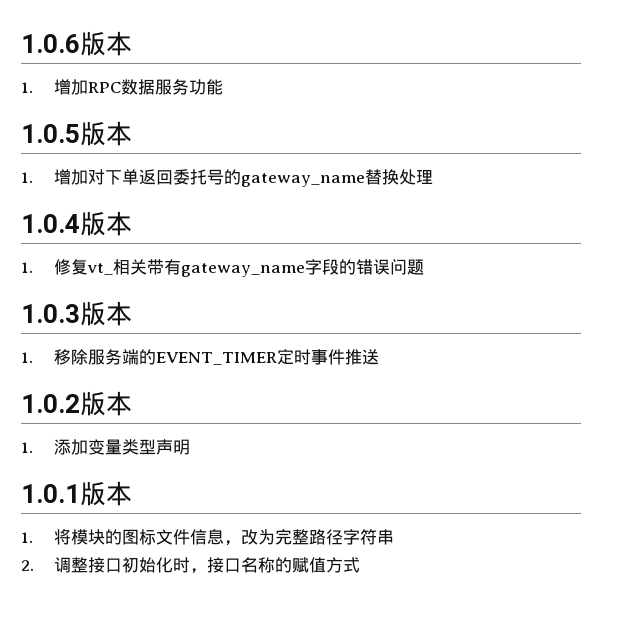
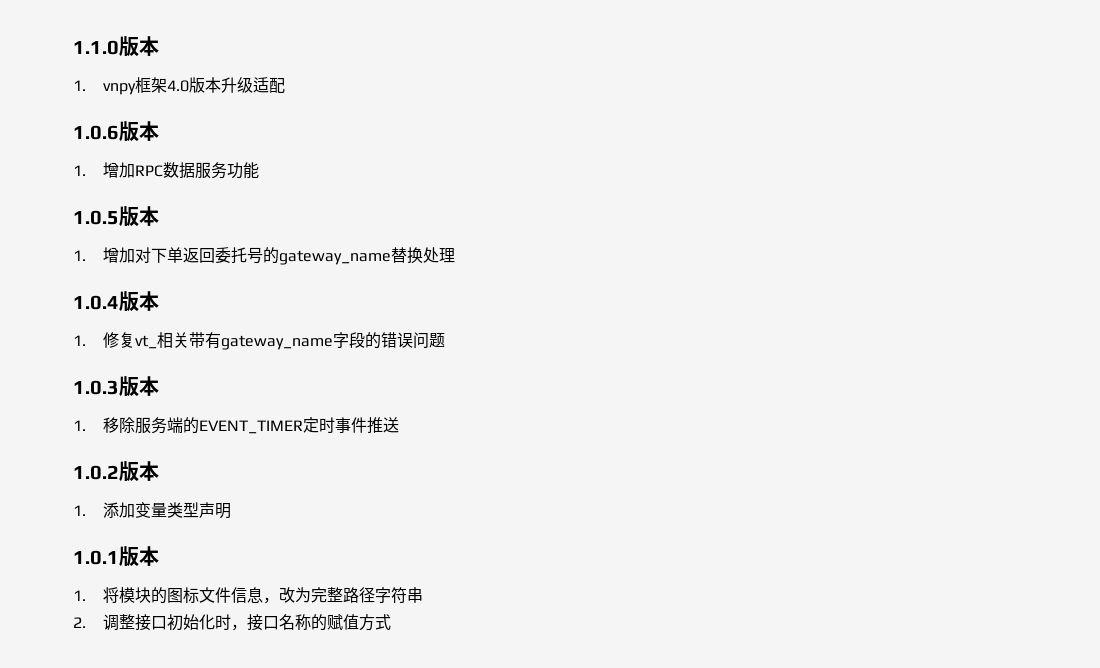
(21, 43) none -> [73,36,159,57] [73,77,285,95] 1.1.0版本 // 1. vnpy框架4.0版本升级适配 //

